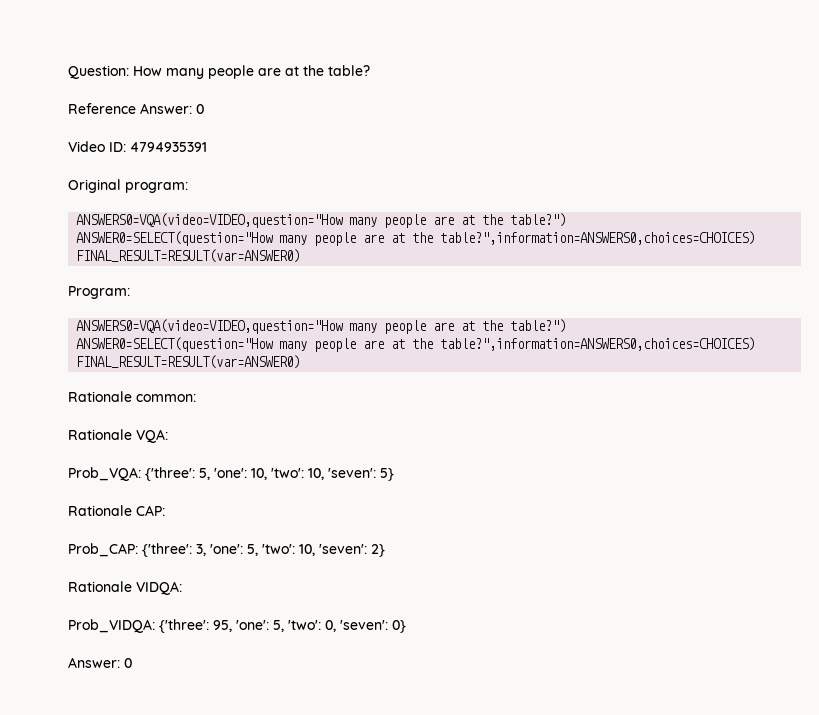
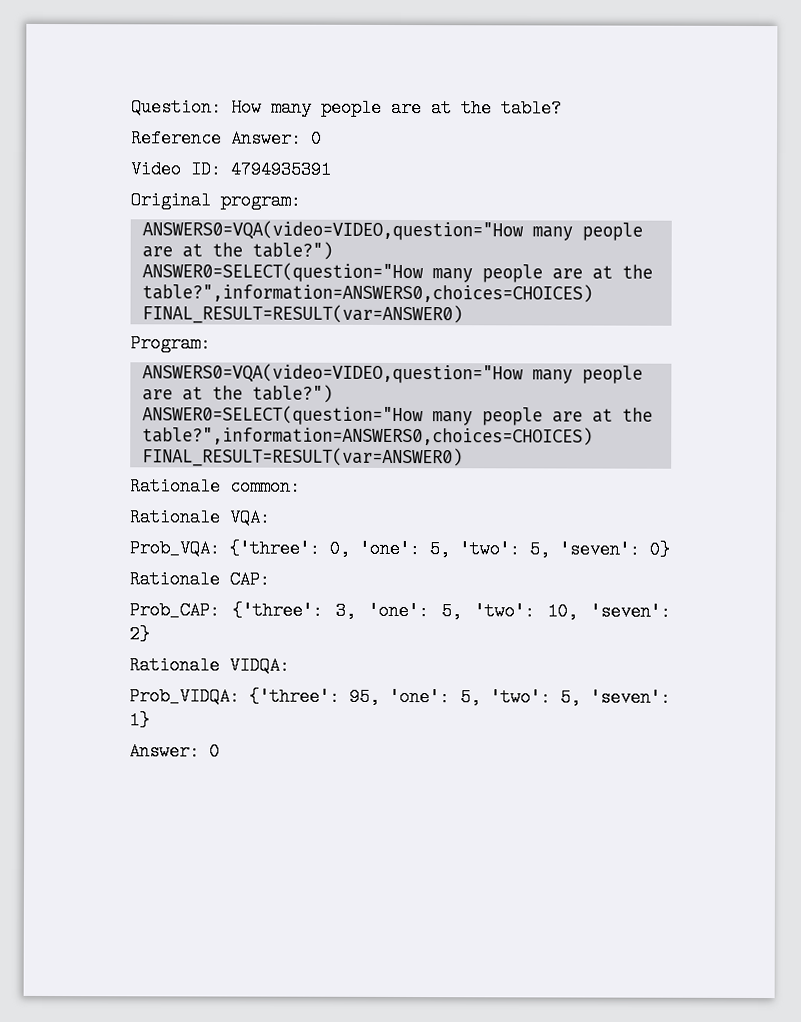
[199,468,394,481] 5, 'one': 10, 'two': 10, 'seven': 5} -> [329,539,670,559] 0, 'one': 5, 'two': 5, 'seven': 0}
[325,620,406,633] 0, 'seven': 0} -> [559,688,672,707] [129,711,150,730] 5, 'seven': 1}

